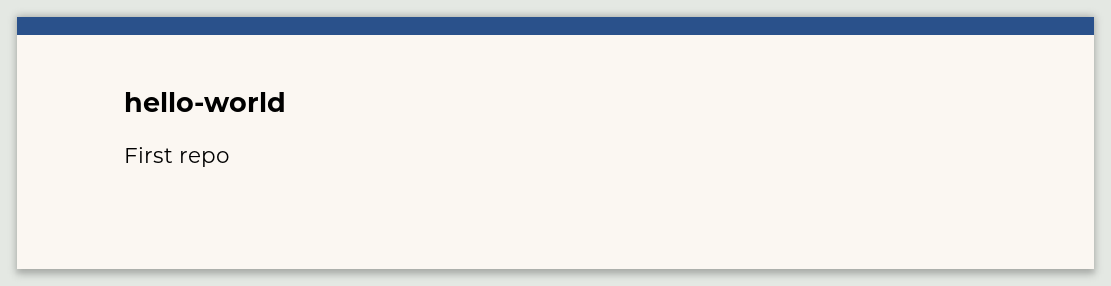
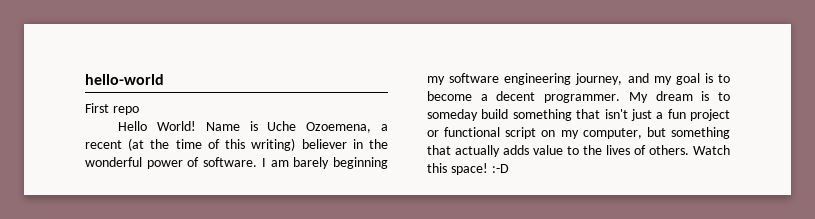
(229, 159) none -> [118,121,388,133] [85,138,389,151] [85,157,389,169] [427,73,730,85] [427,91,730,103] [427,109,730,121] [427,127,730,139] [427,145,730,157] [427,163,509,175] // Hello World! Name is Uche Ozoemena, a recent (at the time of this writing) believer in the wonderful power of software. I am barely beginning my software engineering journey, and my goal is to become a decent programmer. My dream is to someday build something that isn't just a fun project or functional script on my computer, but something that actually adds value to the lives of others. Watch this space! :-D

